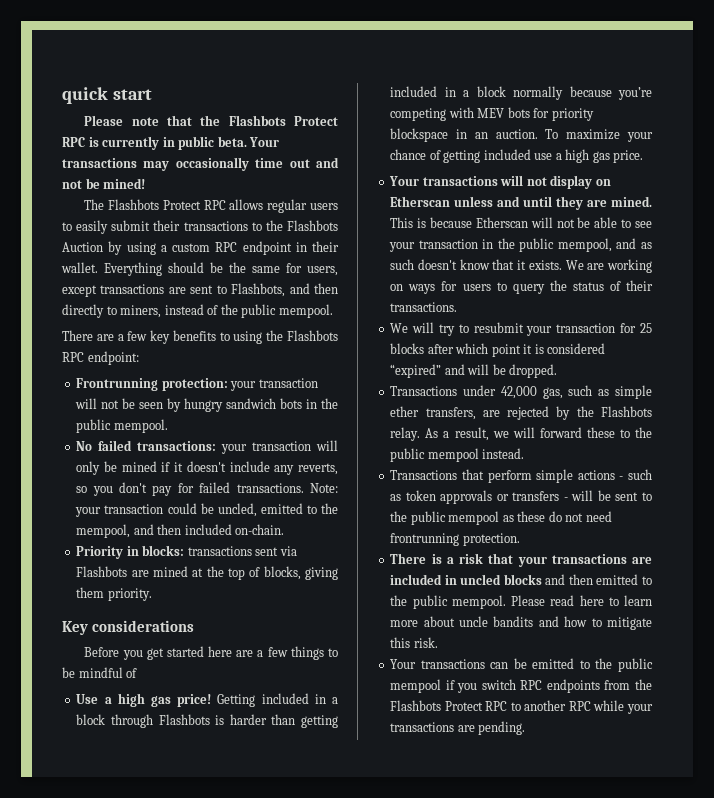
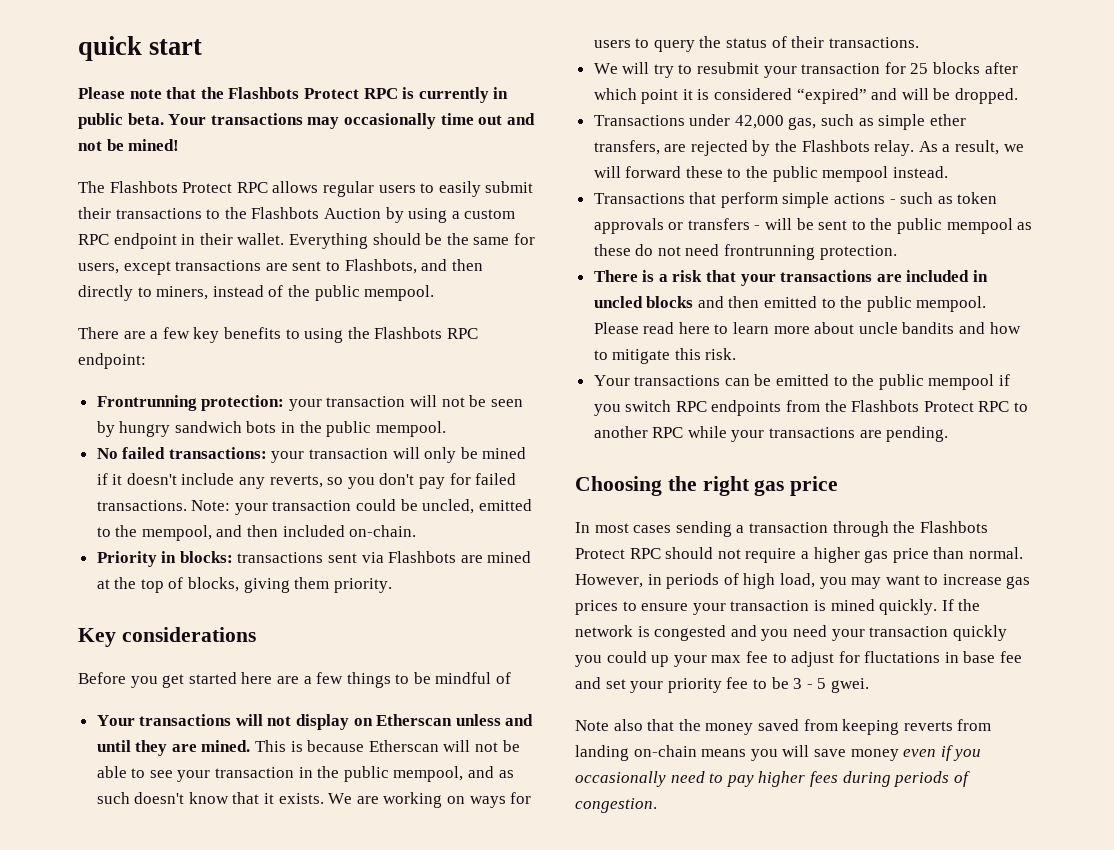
[76,693,338,707] [76,714,338,728] [390,86,652,100] [390,107,594,121] [390,128,653,142] [390,149,644,163] // Use a high gas price! Getting included in a block through Flashbots is harder than getting included in a block normally because you’re competing with MEV bots for priority blockspace in an auction. To maximize your chance of getting included use a high gas price. -> (512, 678) none
(526, 728) none -> [575,476,839,496] [575,521,988,537] [575,547,1023,563] [575,573,1031,589] [575,599,981,615] [575,625,1007,641] [575,651,1023,667] [575,677,869,693] [575,719,992,735] [575,745,982,761] [575,771,970,787] [575,798,657,813] // Choosing the right gas price // In most cases sending a transaction through the Flashbots Protect RPC should not require a higher gas price than normal. However, in periods of high load, you may want to increase gas prices to ensure your transaction is mined quickly. If the network is congested and you need your transaction quickly you could up your max fee to adjust for fluctations in base fee and set your priority fee to be 3 - 5 gwei. // Note also that the money saved from keeping reverts from landing on-chain means you will save money even if you occasionally need to pay higher fees during periods of congestion.

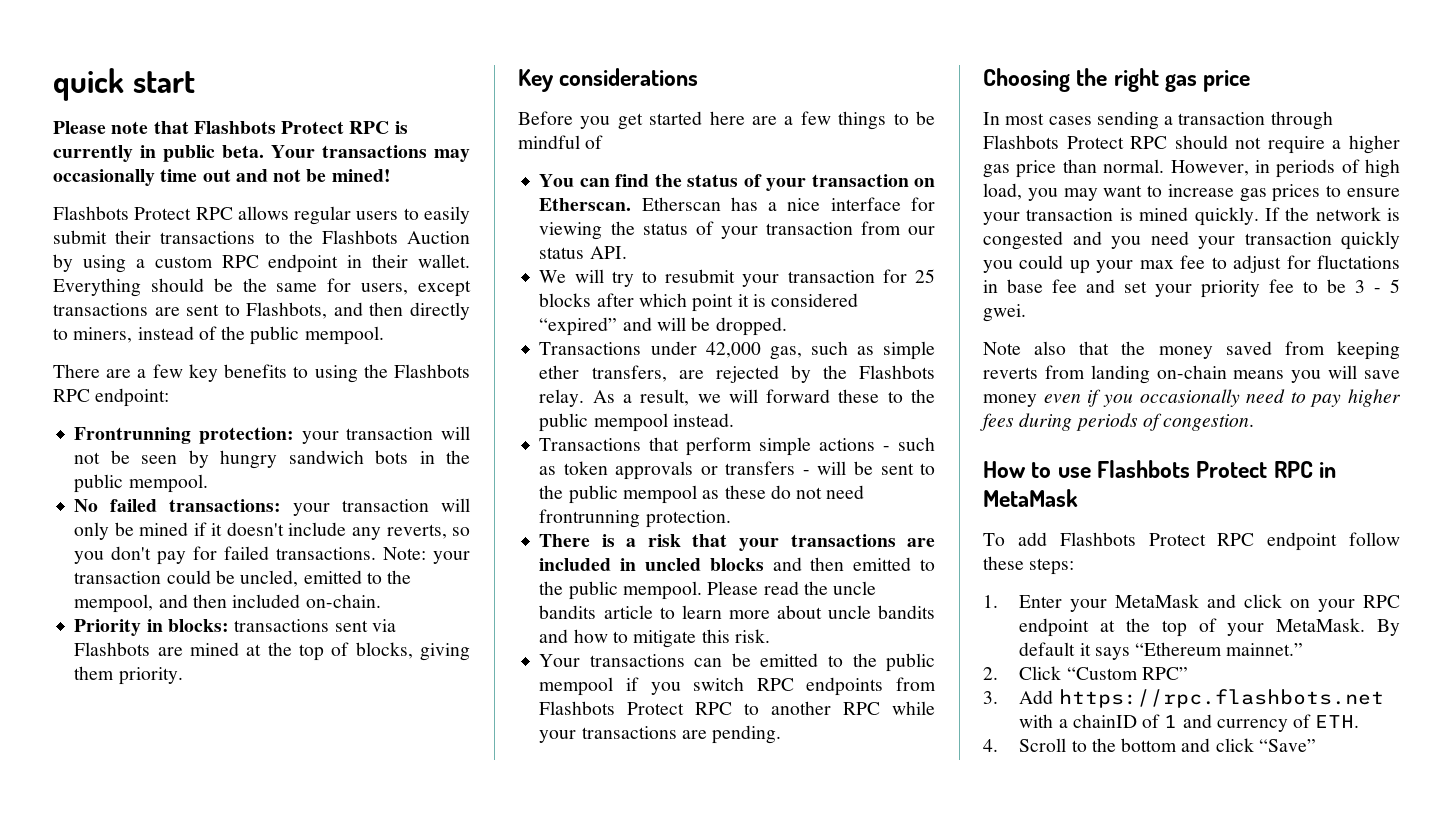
[200,87,224,99] the -> (189, 127) none
[78,181,105,193] The -> (391, 175) none
[96,714,534,730] [96,740,520,756] [96,766,514,782] [96,792,532,808] [593,36,919,52] Your transactions will not display on Etherscan unless and until they are mined. This is because Etherscan will not be able to see your transaction in the public mempool, and as such doesn't know that it exists. We are working on ways for users to query the status of their transactions. -> [539,174,935,191] [539,197,935,211] [539,221,935,240] [539,246,627,259] You can find the status of your transaction on Etherscan. Etherscan has a nice interface for viewing the status of your transaction from our status API.
[678,322,710,334] here -> [803,581,877,595] [539,605,653,619] the uncle bandits article
[824,400,847,412] the -> (936, 684) none
[893,521,916,533] the -> (1333, 120) none
(657, 805) none -> [983,460,1337,478] [983,489,1078,507] [983,532,1400,551] [983,556,1075,575] [983,594,1400,612] [1019,618,1400,637] [1019,642,1304,660] [983,666,1188,680] [983,689,1384,708] [1019,714,1360,732] [983,738,1316,752] // How to use Flashbots Protect RPC in MetaMask // To add Flashbots Protect RPC endpoint follow these steps: // 1. Enter your MetaMask and click on your RPC endpoint at the top of your MetaMask. By default it says “Ethereum mainnet.” // 2. Click “Custom RPC” // 3. Add https://rpc.flashbots.net with a chainID of 1 and currency of ETH. // 4. Scroll to the bottom and click “Save”

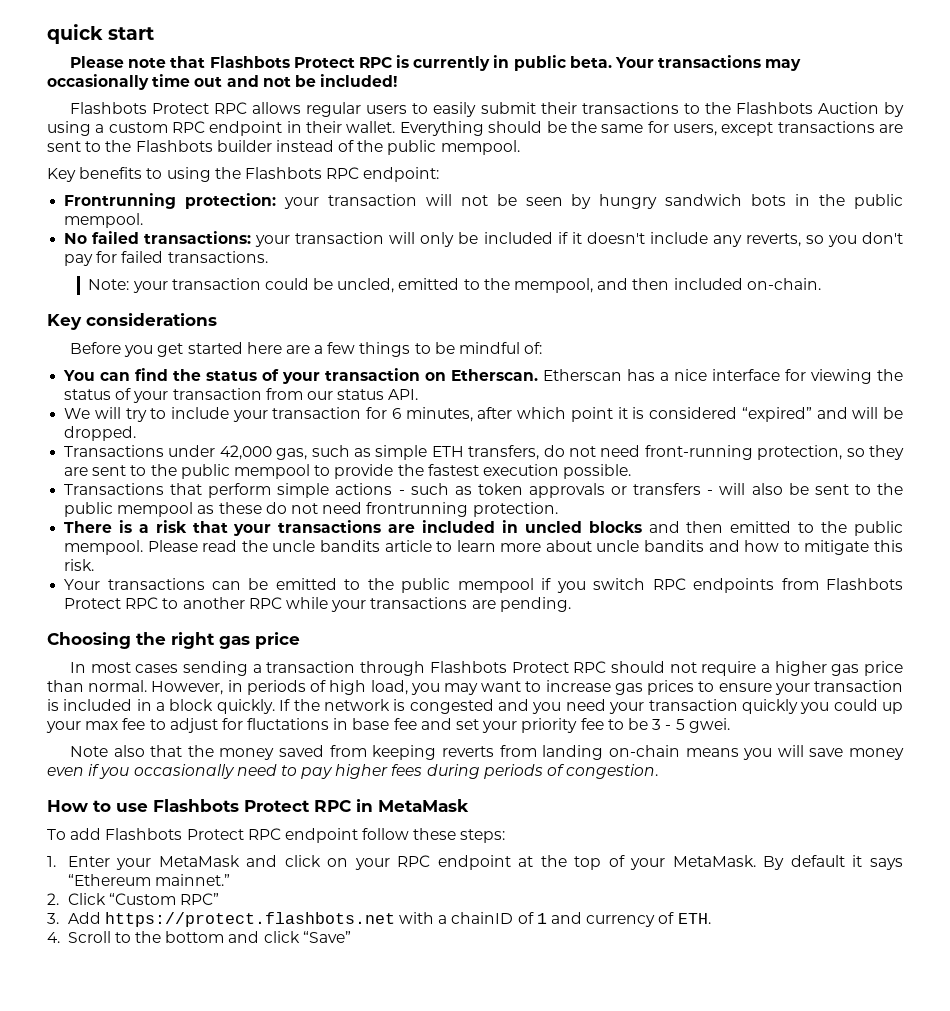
[331,169,391,182] mined! -> [320,74,398,87] included!
[246,302,470,320] [53,327,133,343] Flashbots, and then directly to miners, -> [105,140,272,152] the Flashbots builder
[53,364,218,382] There are a few key -> [47,168,76,182] Key
[139,522,189,536] mined -> [483,232,553,244] included
(377, 553) none -> (268, 257) //
[74,619,396,636] [74,642,471,661] [74,666,183,685] // Priority in blocks: transactions sent via Flashbots are mined at the top of blocks, giving them priority. -> (821, 284) none
[585,135,604,149] of -> [524,342,543,354] of:
[665,269,736,283] resubmit -> [170,407,229,419] include
[915,269,935,283] [539,293,592,307] 25 blocks -> [391,407,473,422] 6 minutes,
[539,365,935,383] [539,389,935,407] [539,413,734,432] ether transfers, are rejected by the Flashbots relay. As a result, we will forward these to the public mempool instead. -> [431,445,904,460] [64,464,632,479] ETH transfers, do not need front-running protection, so they are sent to the public mempool to provide the fastest execution possible.
(847, 468) none -> [751,483,783,495] also
[1139,207,1189,221] mined -> [63,699,214,711] included in a block
[1058,689,1384,708] https://rpc.flashbots.net -> [104,912,395,927] https://protect.flashbots.net

